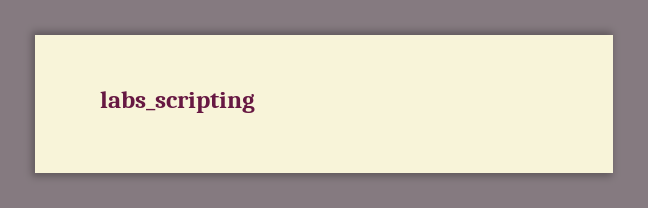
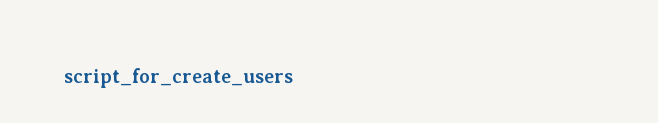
[100,91,255,113] labs_scripting -> [64,68,293,88] script_for_create_users

